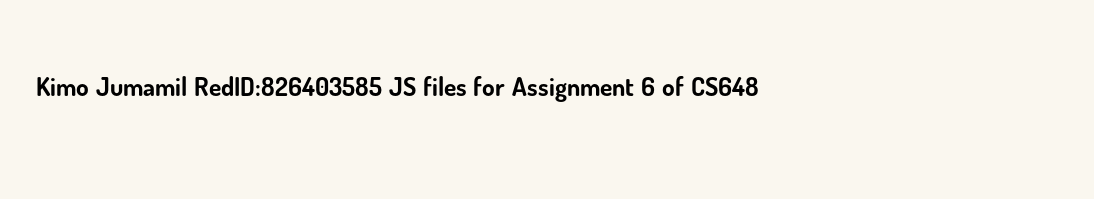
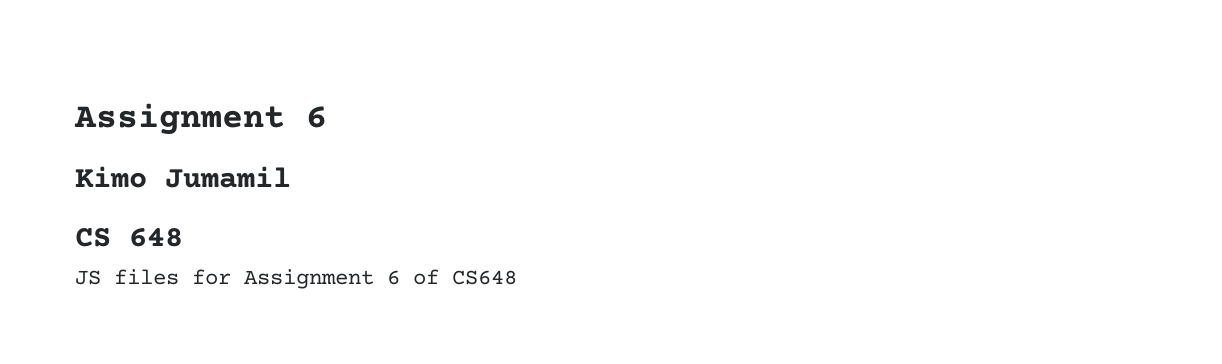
(36, 86) none -> [74,103,327,135] Assignment 6 //
[193,76,382,96] RedID:826403585 -> [75,227,183,247] // CS 648 //

